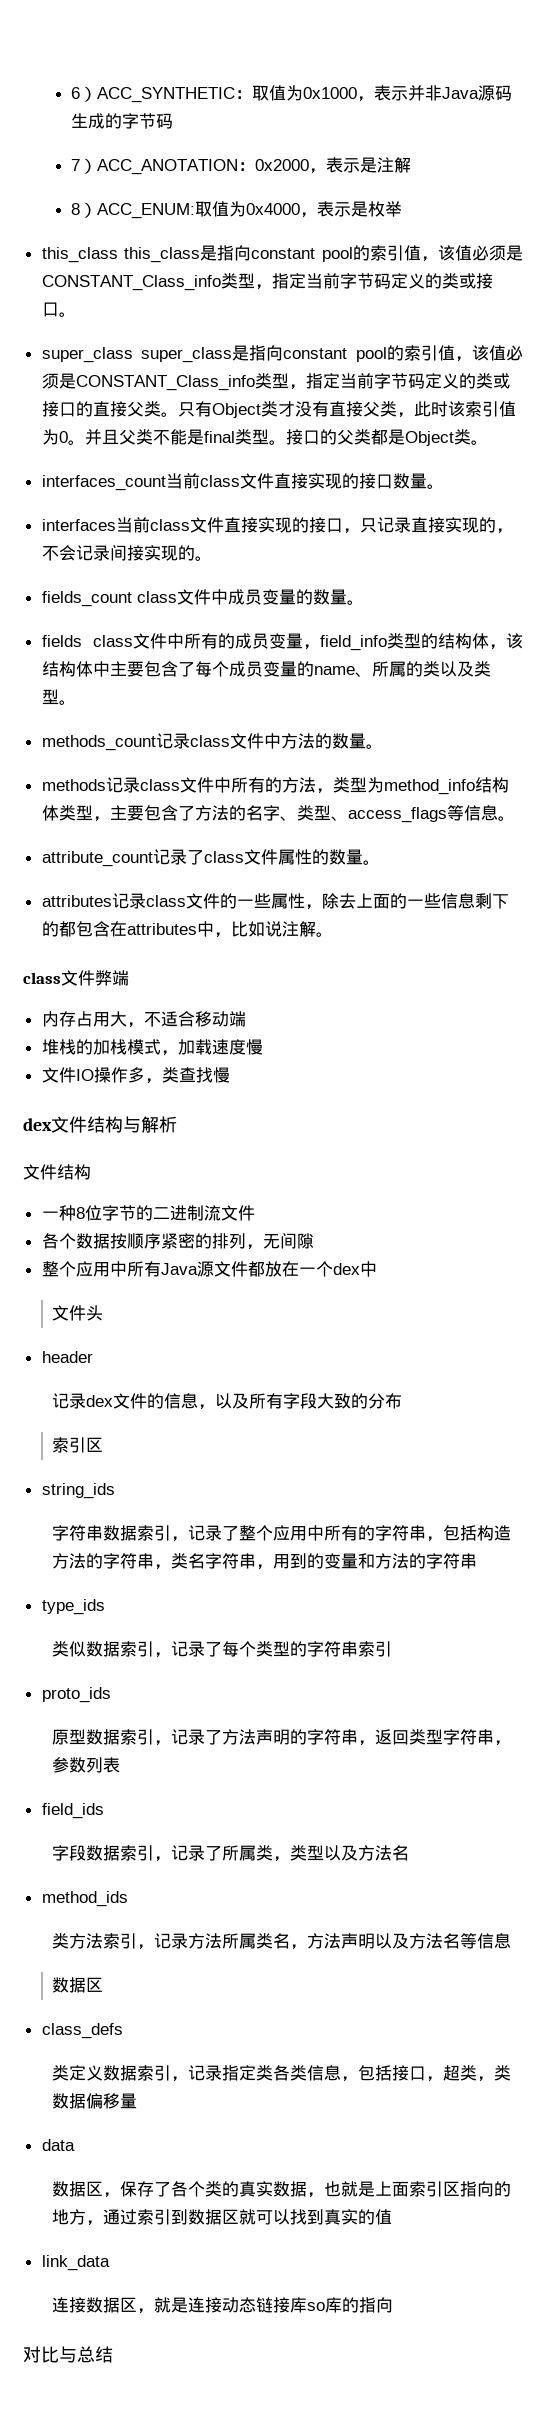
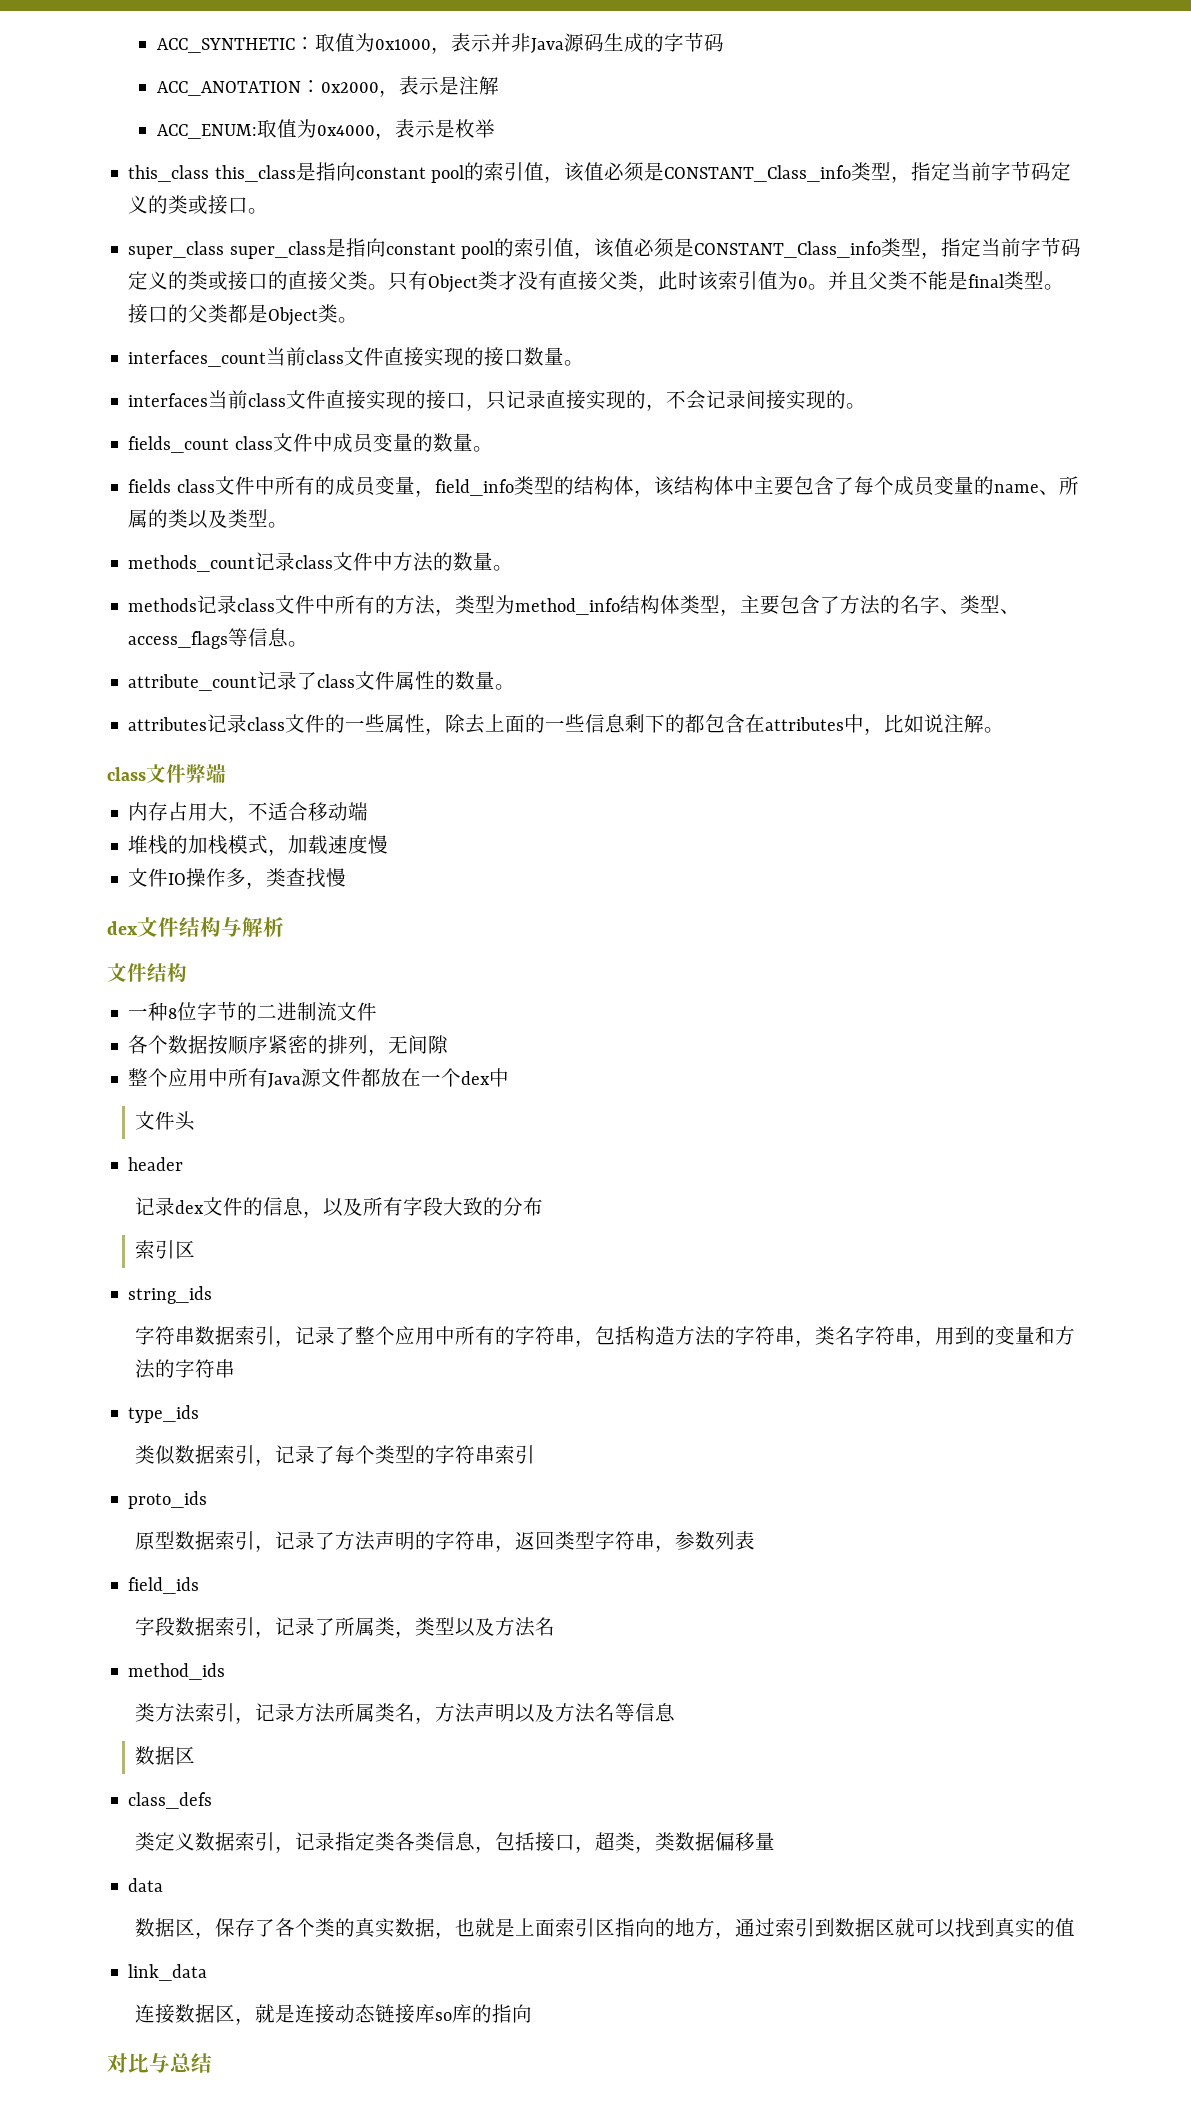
[71,86,98,102] 6） -> (156, 45) none
[71,158,98,174] 7） -> (724, 42) none
[71,202,98,218] 8） -> (499, 85) none

